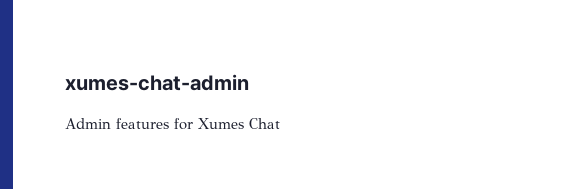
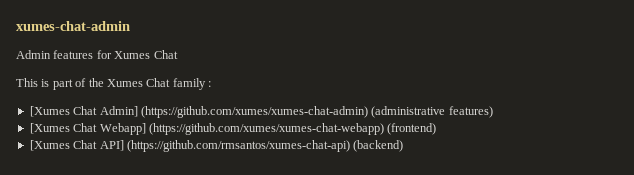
(280, 123) none -> [16,78,211,90] [29,106,493,118] [29,123,437,135] [29,140,404,152] // This is part of the Xumes Chat family : // [Xumes Chat Admin] (https://github.com/xumes/xumes-chat-admin) (administrative features) // [Xumes Chat Webapp] (https://github.com/xumes/xumes-chat-webapp) (frontend) // [Xumes Chat API] (https://github.com/rmsantos/xumes-chat-api) (backend)

